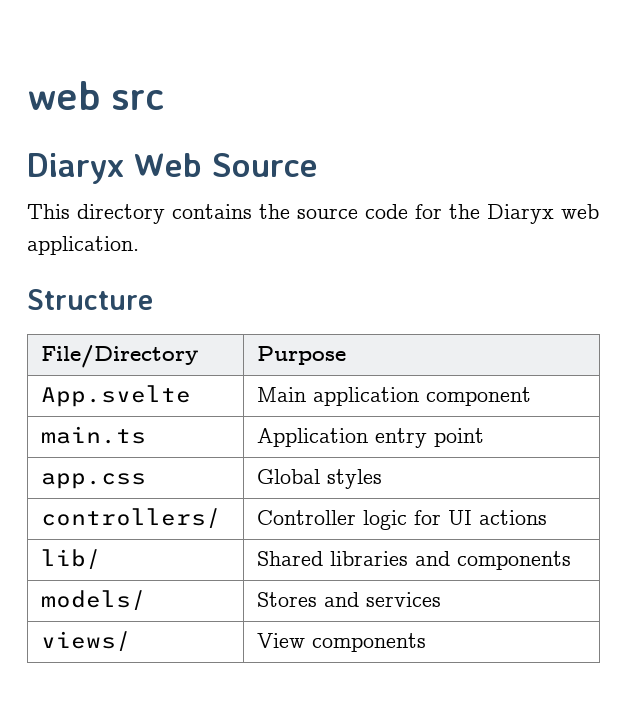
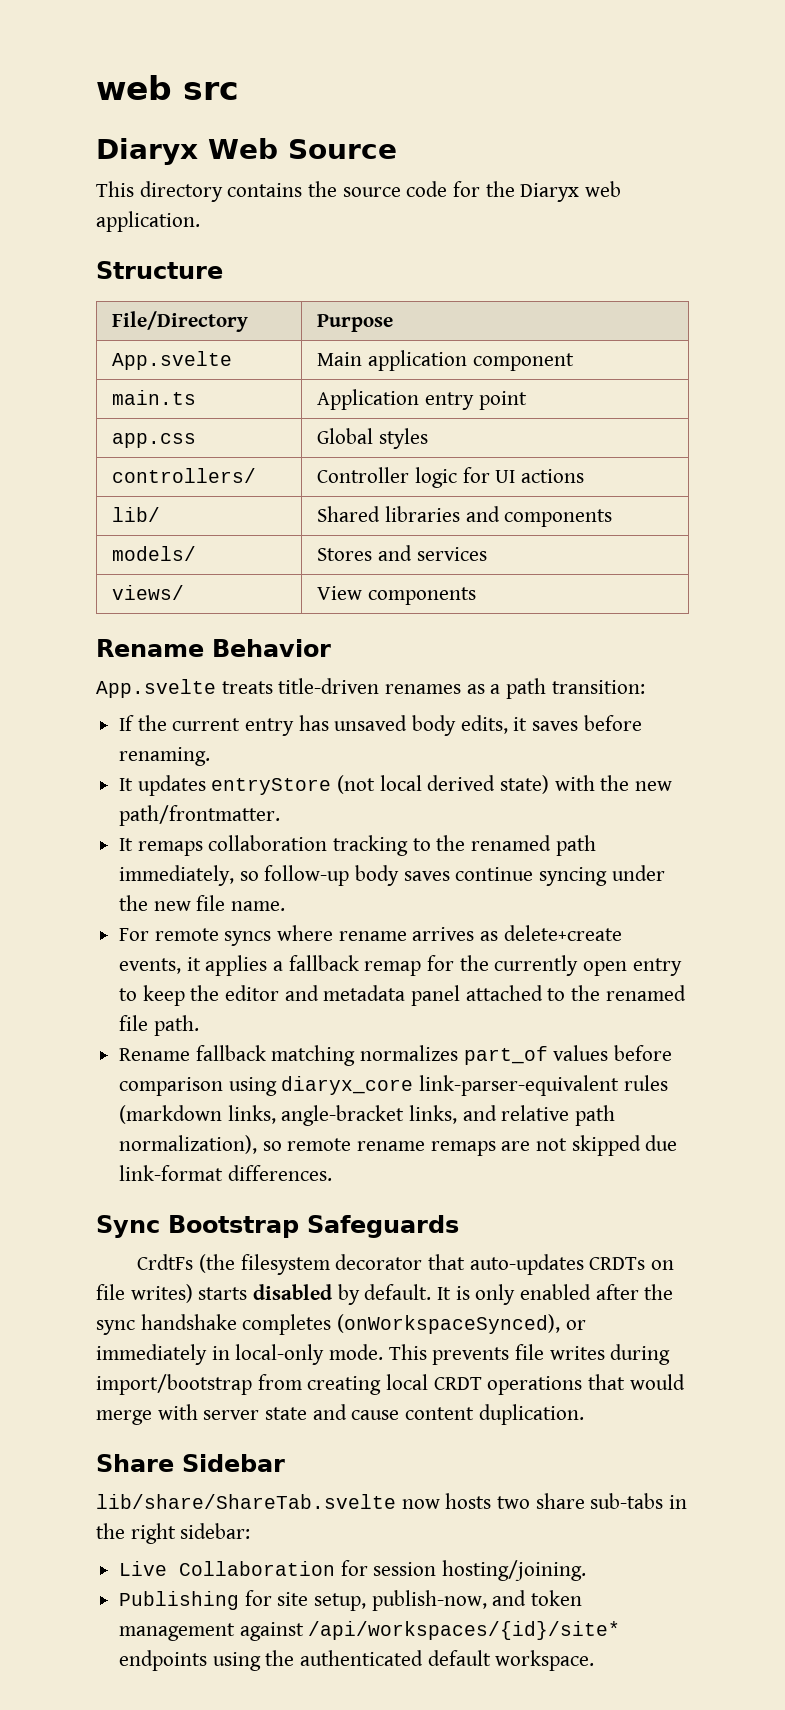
(427, 642) none -> [96,639,331,657] [96,678,645,699] [119,715,642,736] [119,747,211,766] [119,775,673,796] [119,805,281,826] [119,835,596,856] [119,865,665,886] [119,895,286,911] [119,925,622,946] [119,955,682,976] [119,985,686,1006] [119,1015,199,1036] [119,1045,673,1066] [119,1075,668,1096] [119,1105,616,1126] [119,1135,678,1156] [119,1165,332,1181] [96,1215,459,1238] [137,1254,674,1275] [96,1284,674,1305] [96,1314,586,1335] [96,1344,671,1365] [96,1374,685,1395] [96,1404,584,1425] [96,1454,285,1472] [96,1493,688,1509] [96,1523,251,1544] [119,1560,587,1581] [119,1590,583,1611] [119,1621,621,1641] [119,1650,595,1671] // Rename Behavior // App.svelte treats title-driven renames as a path transition: // If the current entry has unsaved body edits, it saves before renaming. // It updates entryStore (not local derived state) with the new path/frontmatter. // It remaps collaboration tracking to the renamed path immediately, so follow-up body saves continue syncing under the new file name. // For remote syncs where rename arrives as delete+create events, it applies a fallback remap for the currently open entry to keep the editor and metadata panel attached to the renamed file path. // Rename fallback matching normalizes part_of values before comparison using diaryx_core link-parser-equivalent rules (markdown links, angle-bracket links, and relative path normalization), so remote rename remaps are not skipped due link-format differences. // Sync Bootstrap Safeguards // CrdtFs (the filesystem decorator that auto-updates CRDTs on file writes) starts disabled by default. It is only enabled after the sync handshake completes (onWorkspaceSynced), or immediately in local-only mode. This prevents file writes during import/bootstrap from creating local CRDT operations that would merge with server state and cause content duplication. // Share Sidebar // lib/share/ShareTab.svelte now hosts two share sub-tabs in the right sidebar: // Live Collaboration for session hosting/joining. // Publishing for site setup, publish-now, and token management against /api/workspaces/{id}/site* endpoints using the authenticated default workspace.

